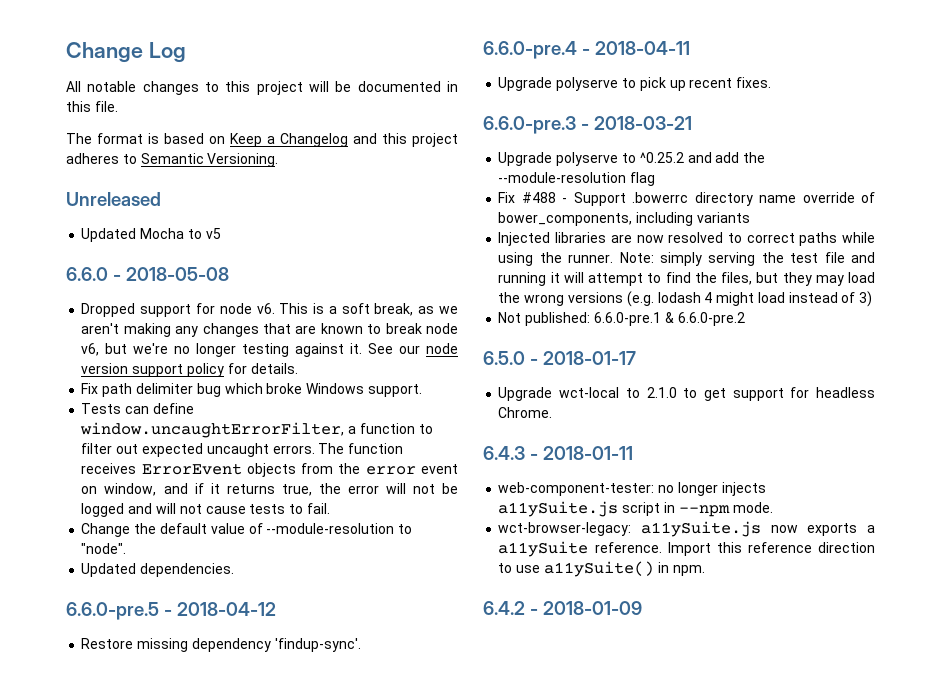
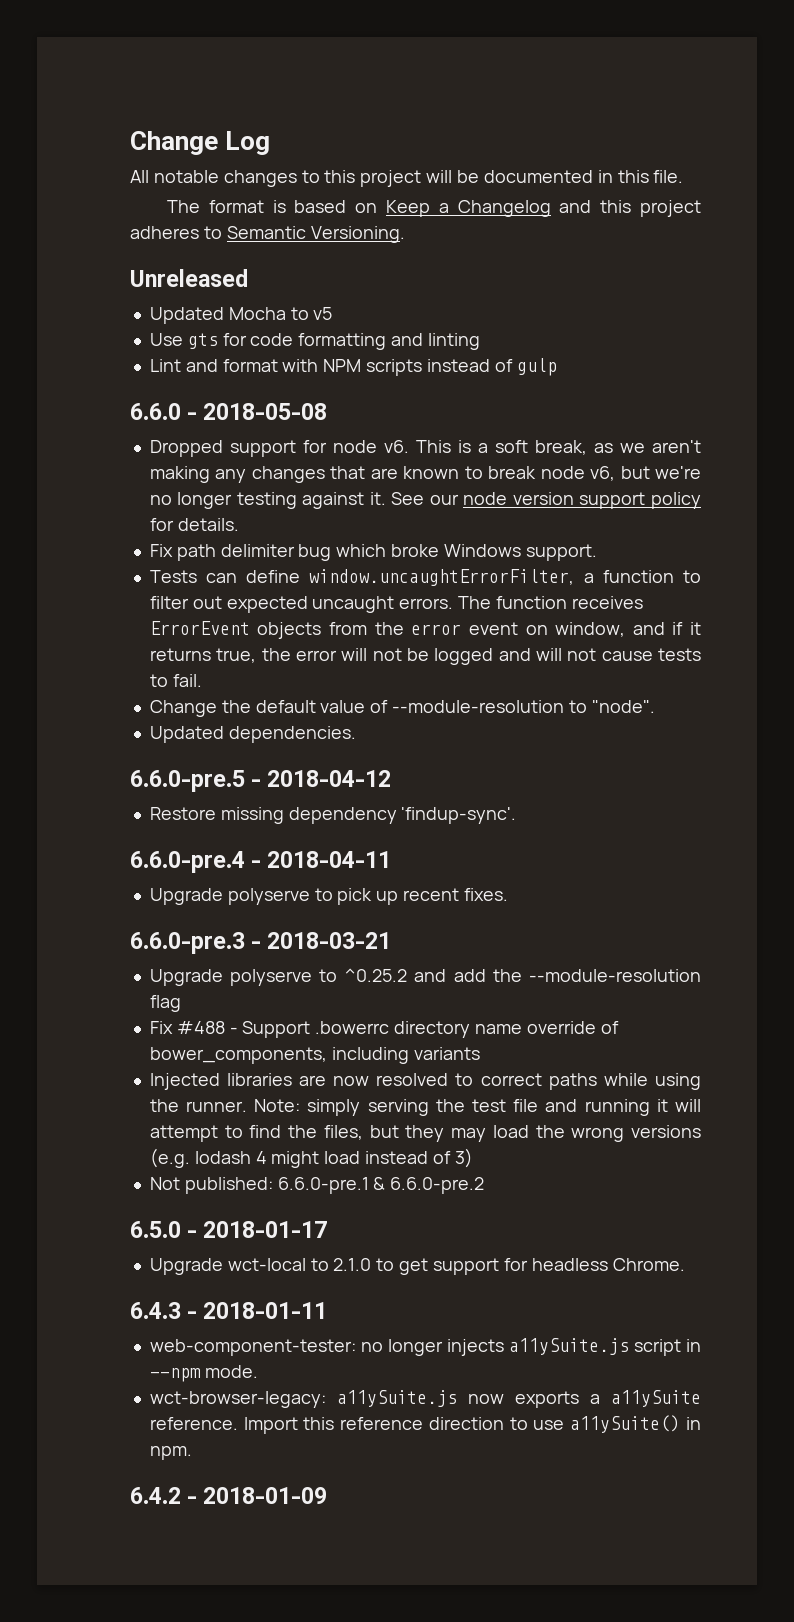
(221, 233) none -> [149,333,480,350] [149,358,557,376] // Use gts for code formatting and linting // Lint and format with NPM scripts instead of gulp

